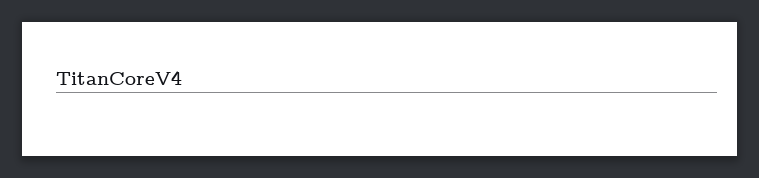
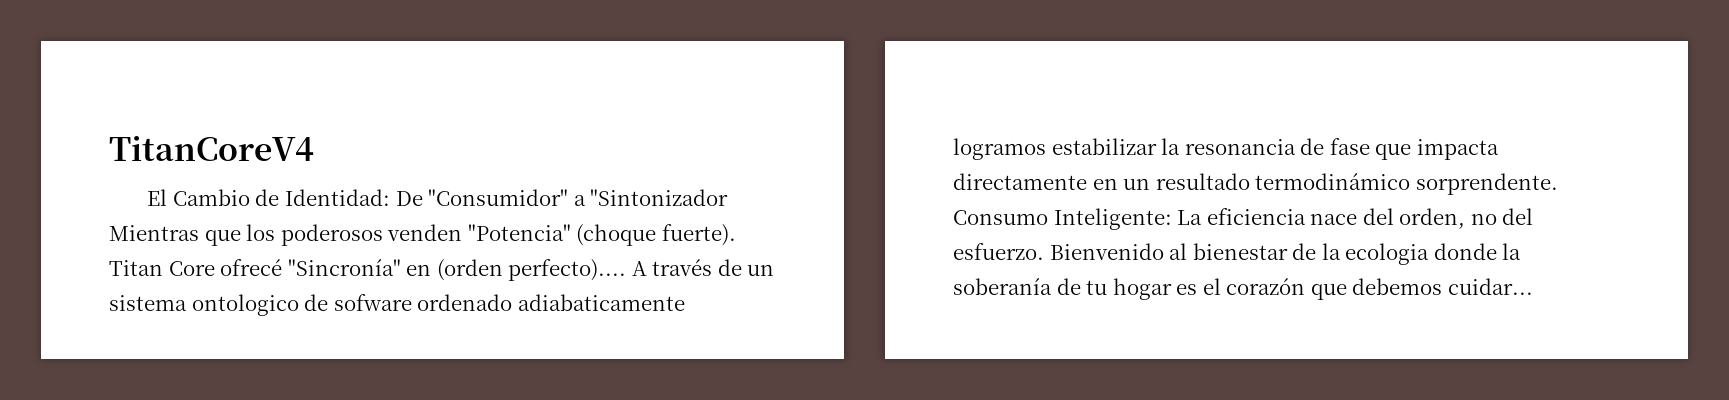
(182, 77) none -> [147,189,729,206] [109,224,736,246] [109,259,775,281] [109,294,685,316] [953,138,1499,160] [953,173,1558,195] [953,208,1534,230] [953,243,1522,265] [953,278,1533,300] // El Cambio de Identidad: De "Consumidor" a "Sintonizador Mientras que los poderosos venden "Potencia" (choque fuerte). Titan Core ofrecé "Sincronía" en (orden perfecto).... A través de un sistema ontologico de sofware ordenado adiabaticamente logramos estabilizar la resonancia de fase que impacta directamente en un resultado termodinámico sorprendente. Consumo Inteligente: La eficiencia nace del orden, no del esfuerzo. Bienvenido al bienestar de la ecologia donde la soberanía de tu hogar es el corazón que debemos cuidar...

